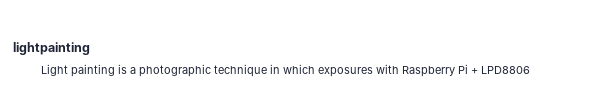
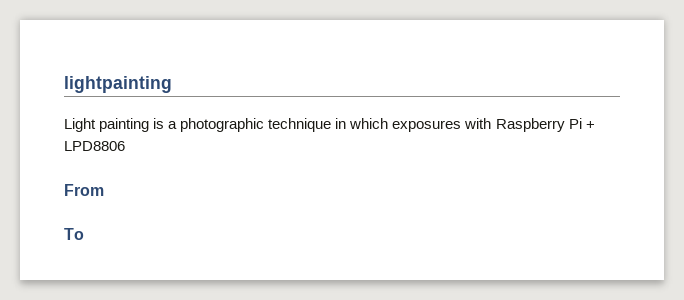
(530, 70) none -> [64,184,104,196] [64,228,84,240] // From // To

